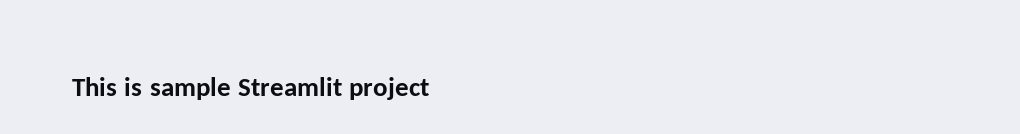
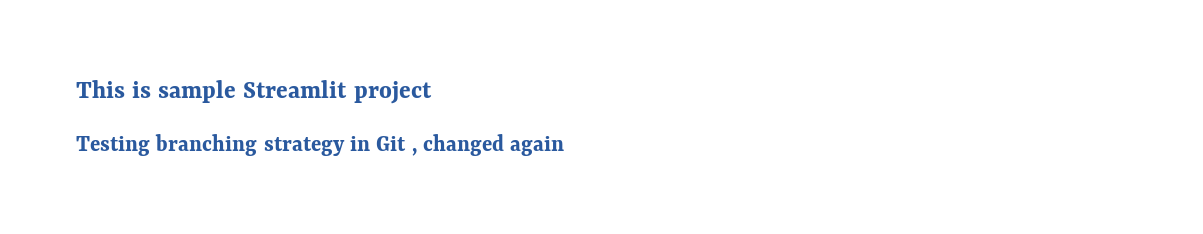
(430, 88) none -> [76,134,565,156] // Testing branching strategy in Git , changed again

